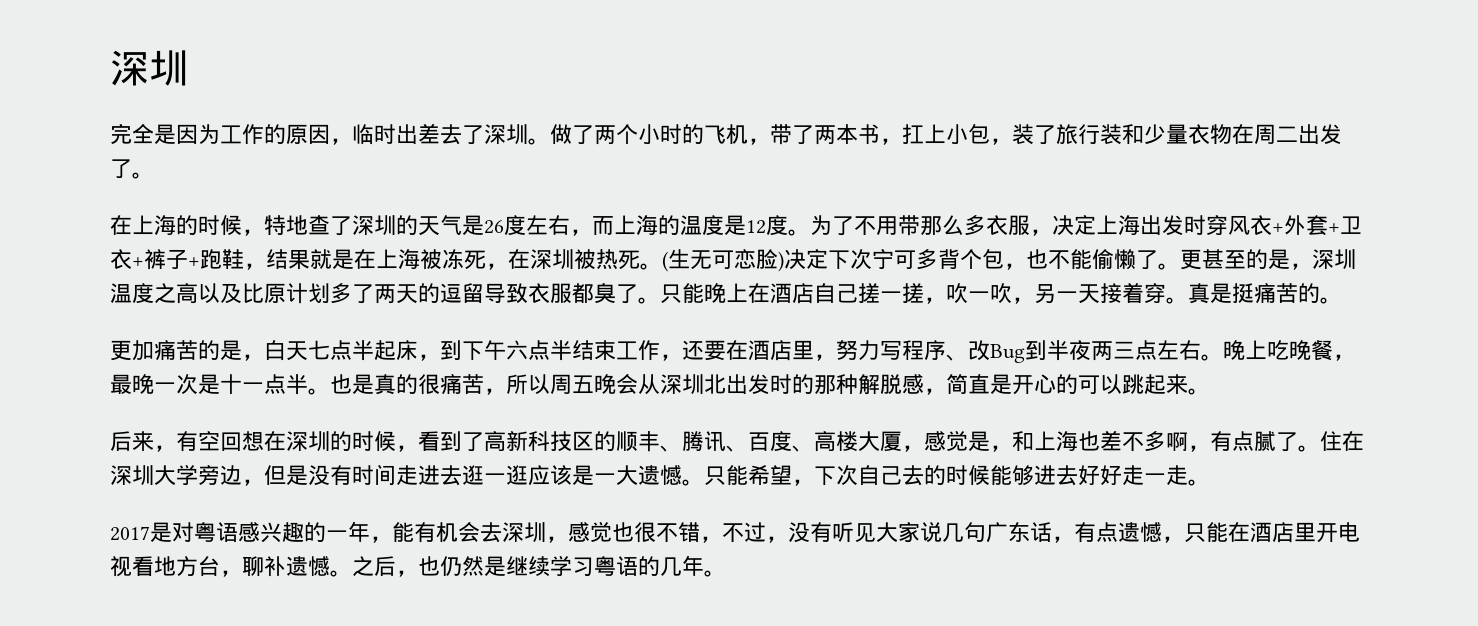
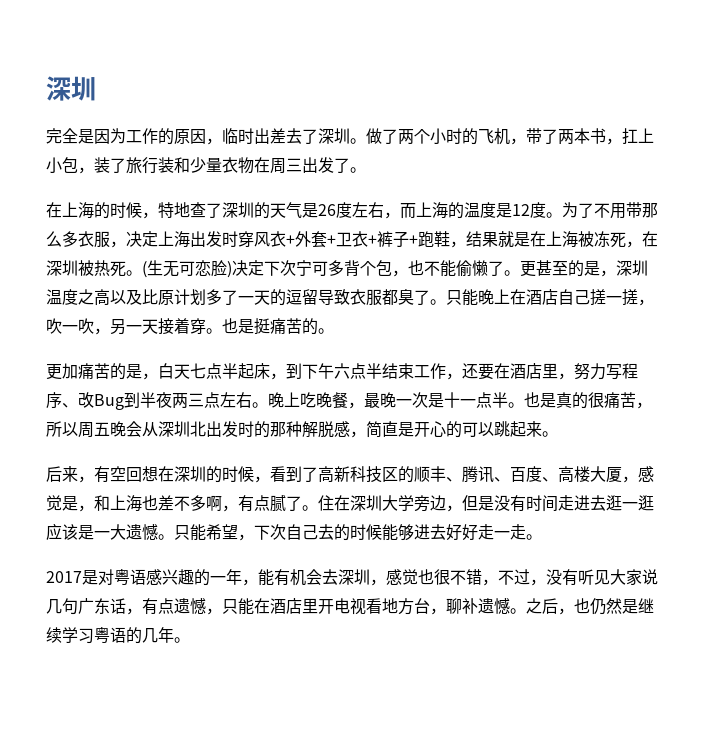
[1276,126,1298,142] 二 -> [286,158,302,172] 三
[374,284,396,304] 两 -> [238,296,254,303] 一
[1188,283,1210,304] 真 -> [222,318,238,334] 也

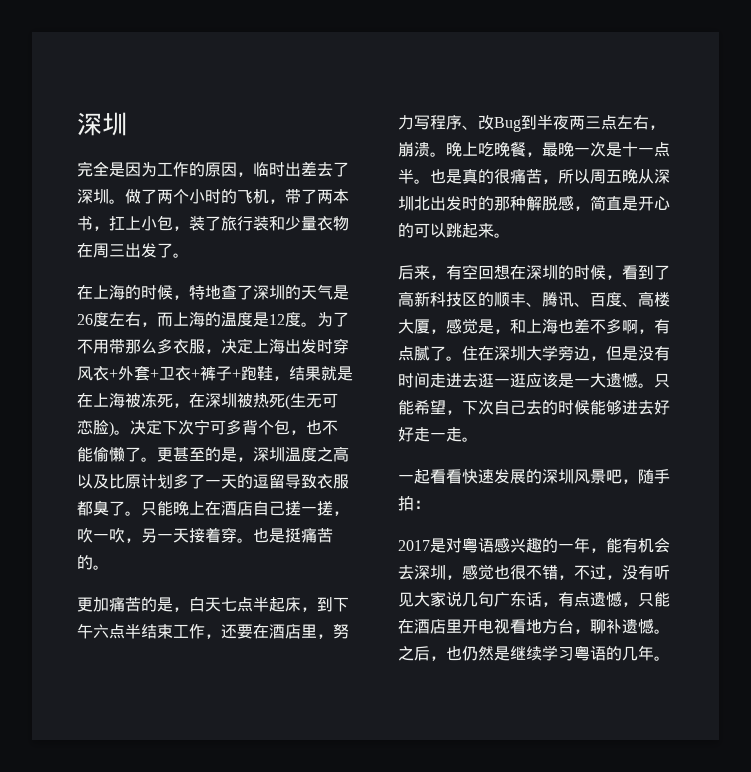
[126,270,142,276] 。 -> (285, 401) none
(232, 269) none -> [114,430,130,435] 。
(252, 400) none -> [649,125,665,130] [398,142,430,157] ，崩溃
[126,421,142,437] 会 -> (638, 176) none
(542, 537) none -> [398,469,670,484] [398,496,430,511] // 一起看看快速发展的深圳风景吧，随手拍：

